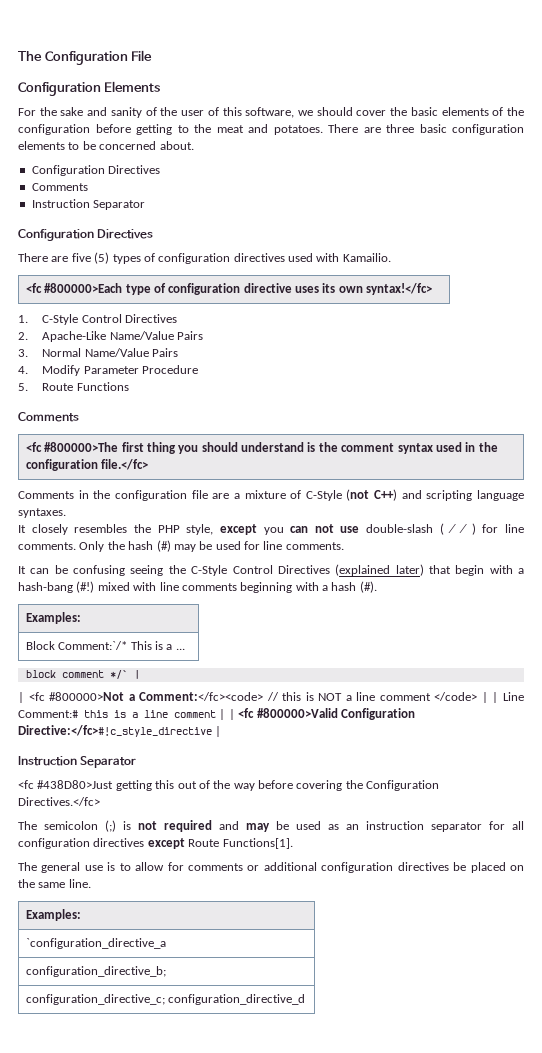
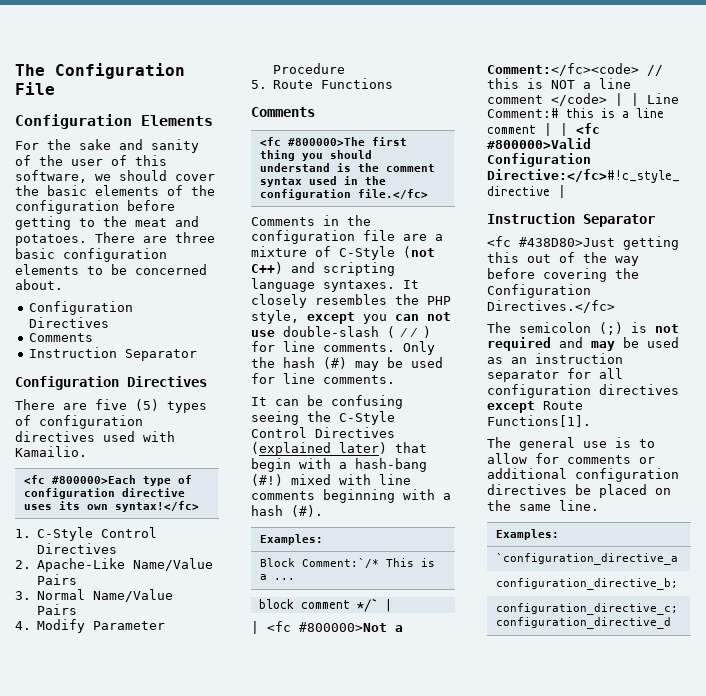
(66, 513) // -> (395, 286) none

